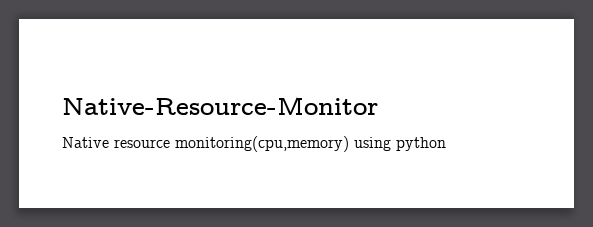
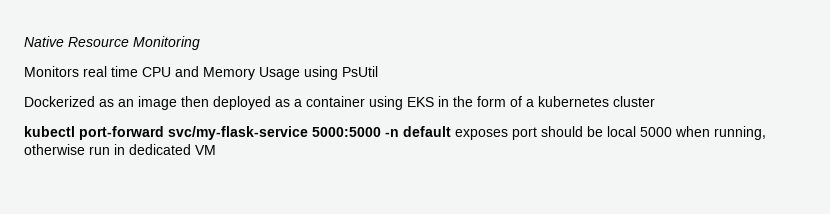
[62,97,378,115] [62,136,446,152] Native-Resource-Monitor // Native resource monitoring(cpu,memory) using python -> [24,36,200,50] [24,66,378,80] [24,96,655,110] [24,126,766,140] [24,144,216,155] Native Resource Monitoring // Monitors real time CPU and Memory Usage using PsUtil // Dockerized as an image then deployed as a container using EKS in the form of a kubernetes cluster // kubectl port-forward svc/my-flask-service 5000:5000 -n default exposes port should be local 5000 when running, otherwise run in dedicated VM

